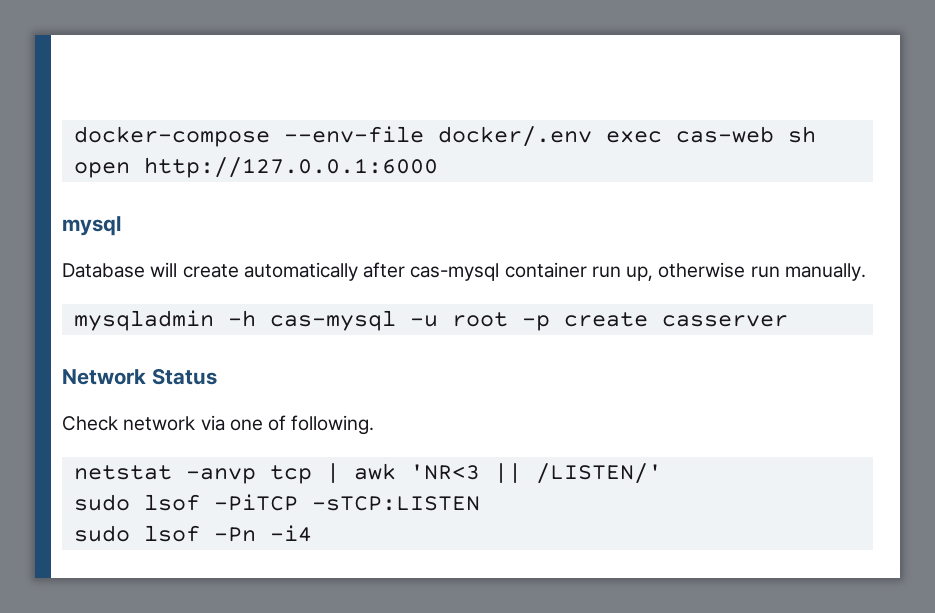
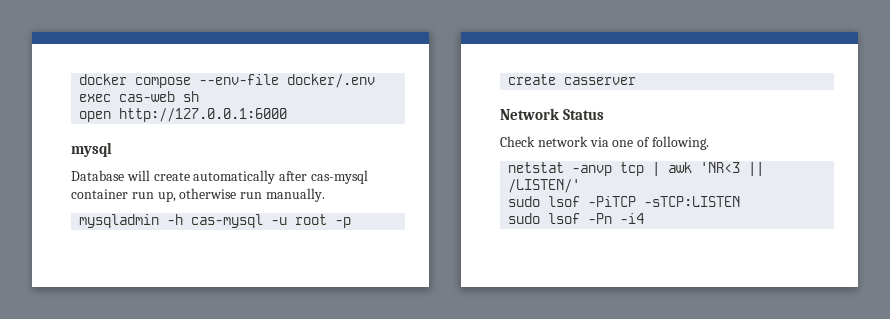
[73,126,270,147] docker-compose -> [79,74,192,88] docker compose

